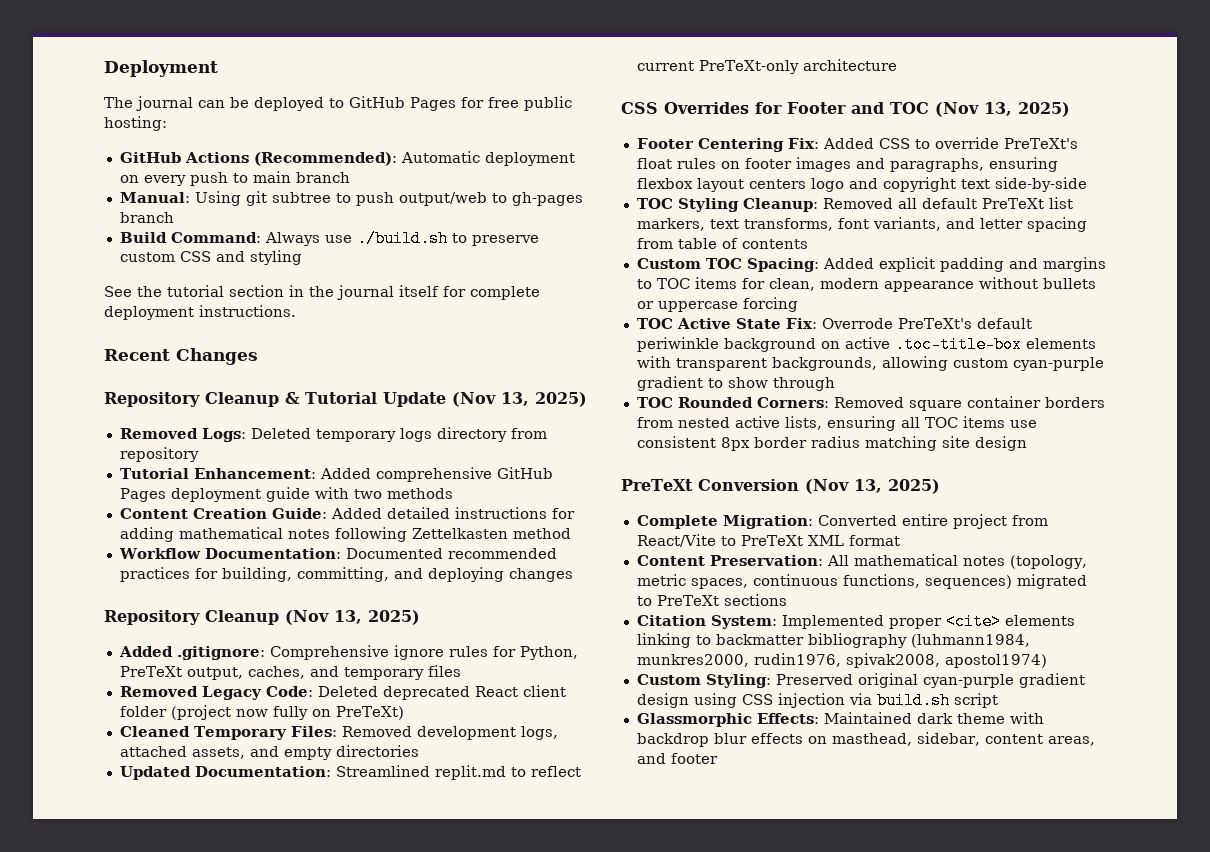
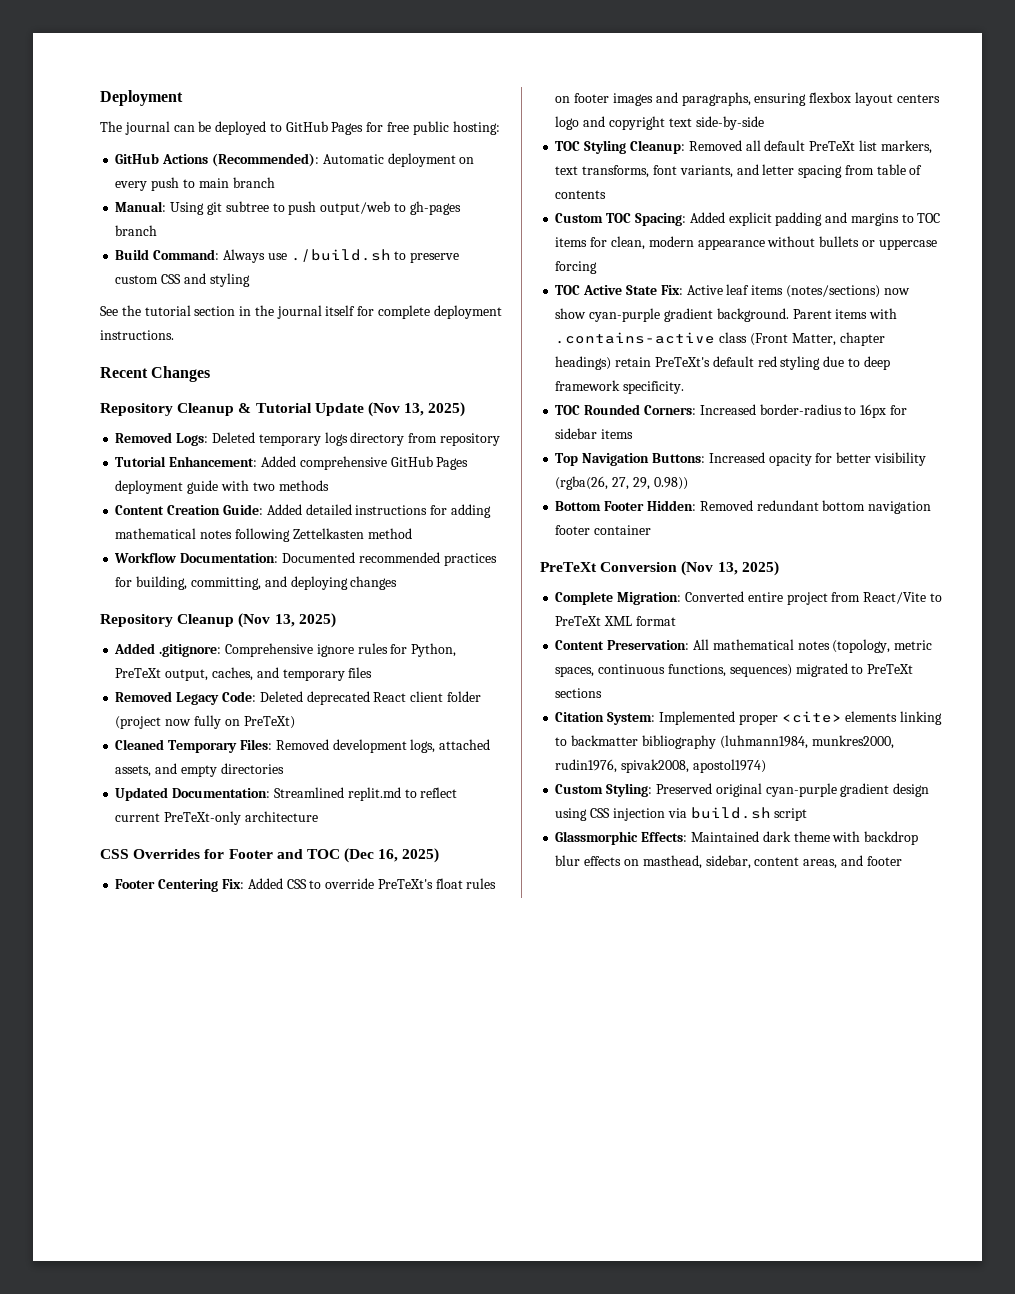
[934,102,1012,117] (Nov 13, -> [344,848,399,863] (Dec 16,
[821,318,1032,329] [636,336,1096,353] [636,356,1104,371] [636,376,835,391] [636,396,1105,411] [636,416,1037,431] [636,436,1027,451] Overrode PreTeXt's default periwinkle background on active .toc-title-box elements with transparent backgrounds, allowing custom cyan-purple gradient to show through // TOC Rounded Corners: Removed square container borders from nested active lists, ensuring all TOC items use consistent 8px border radius matching site design -> [686,284,910,298] [555,308,898,322] [555,332,885,346] [555,356,890,370] [555,380,685,394] [555,404,907,418] [555,428,634,439] [555,452,926,466] [555,476,688,490] [555,500,932,514] [555,525,652,535] Active leaf items (notes/sections) now show cyan-purple gradient background. Parent items with .contains-active class (Front Matter, chapter headings) retain PreTeXt's default red styling due to deep framework specificity. // TOC Rounded Corners: Increased border-radius to 16px for sidebar items // Top Navigation Buttons: Increased opacity for better visibility (rgba(26, 27, 29, 0.98)) // Bottom Footer Hidden: Removed redundant bottom navigation footer container

